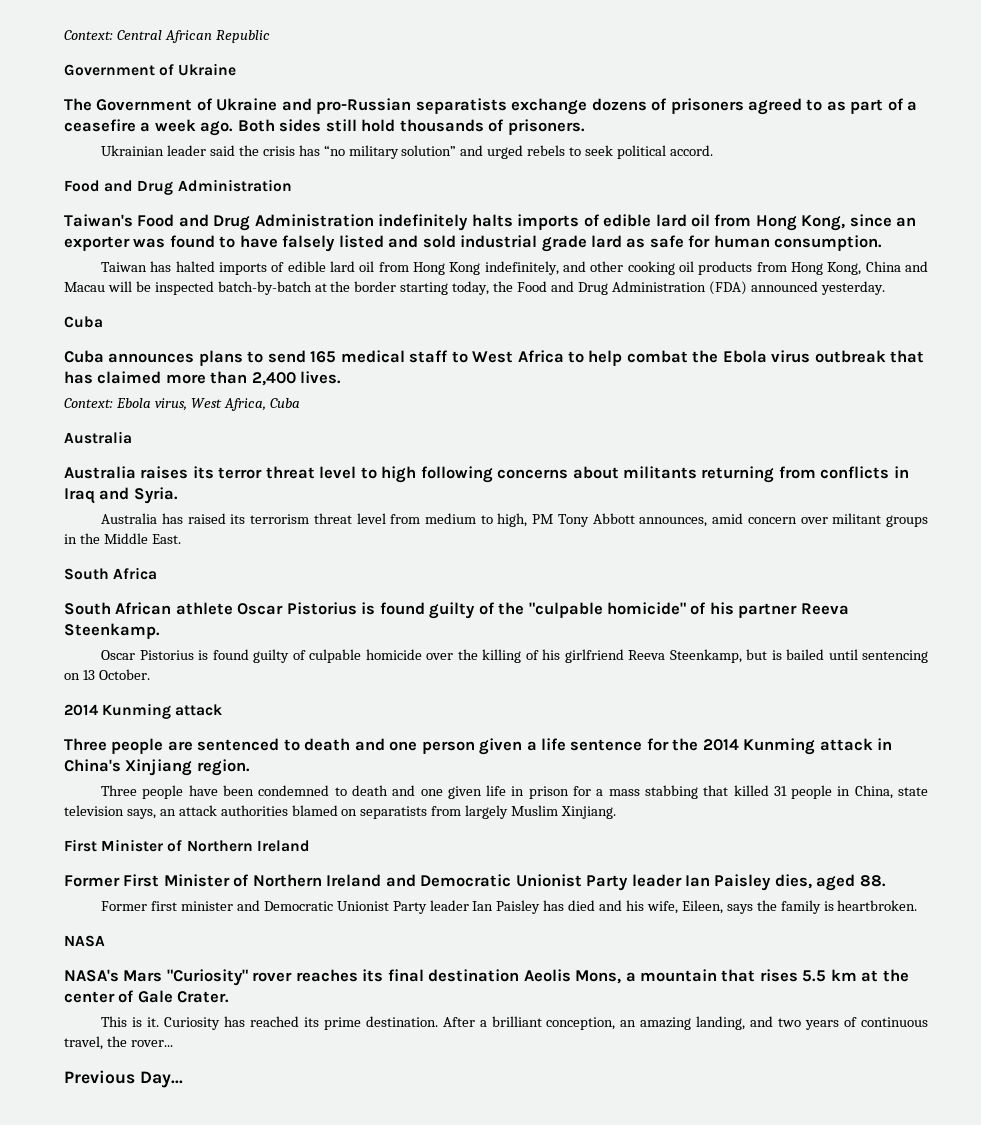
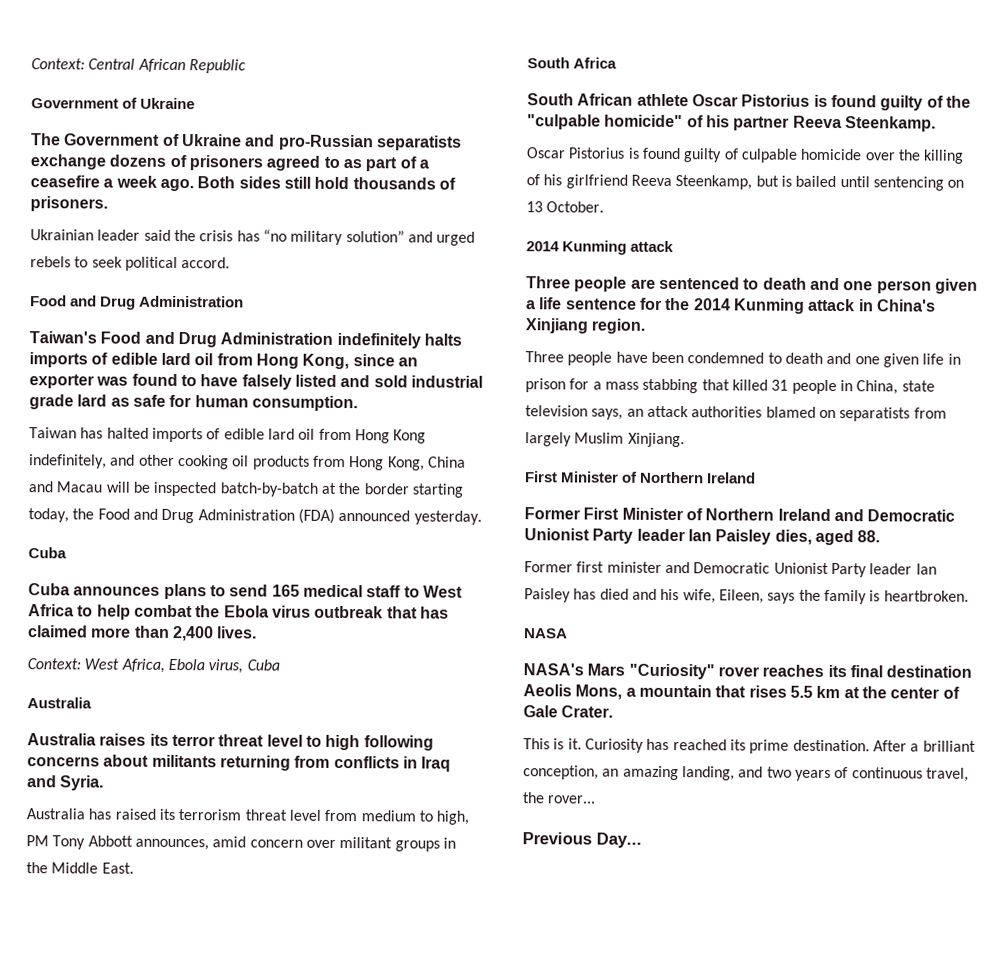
[115,398,266,411] Ebola virus, West Africa, -> [84,658,244,674] West Africa, Ebola virus,

